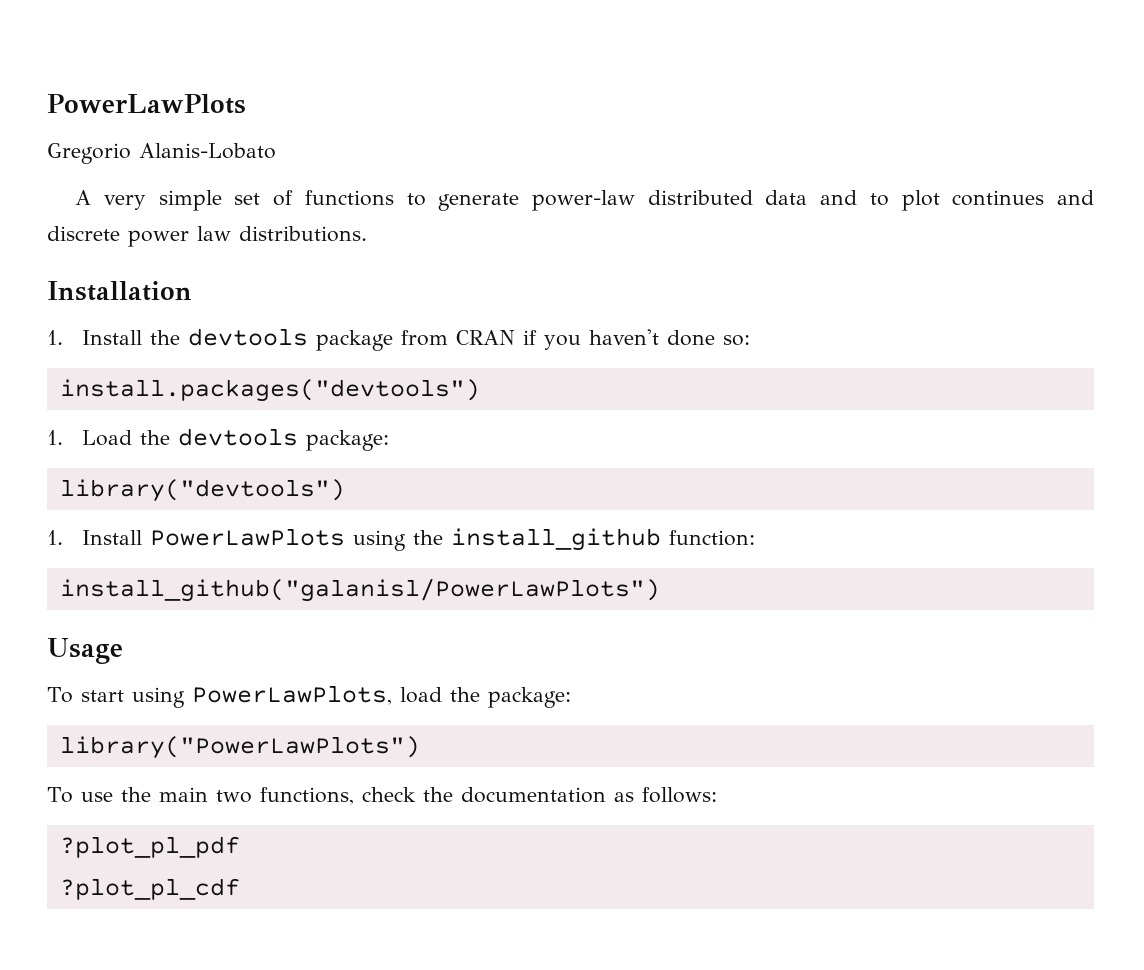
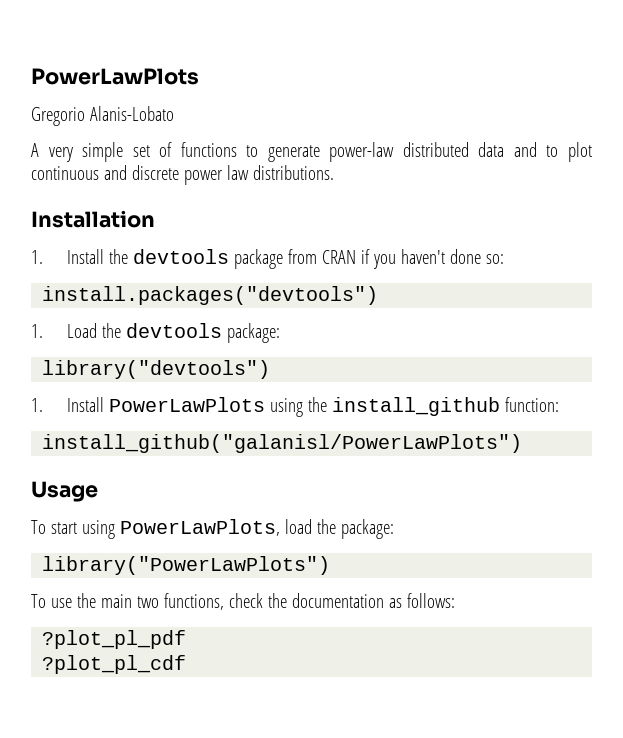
[952,190,1045,206] continues -> [31,166,99,180] continuous

